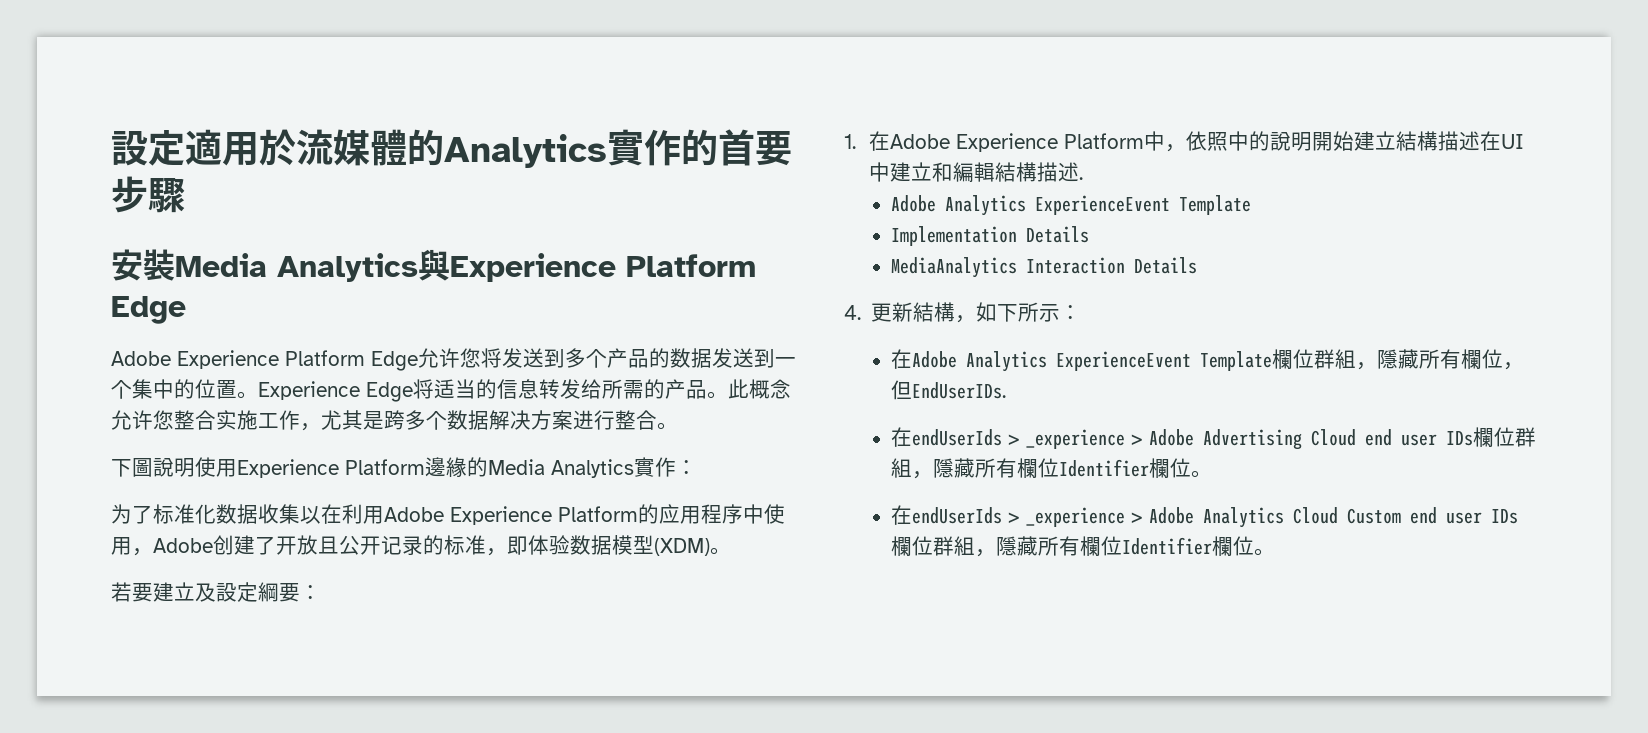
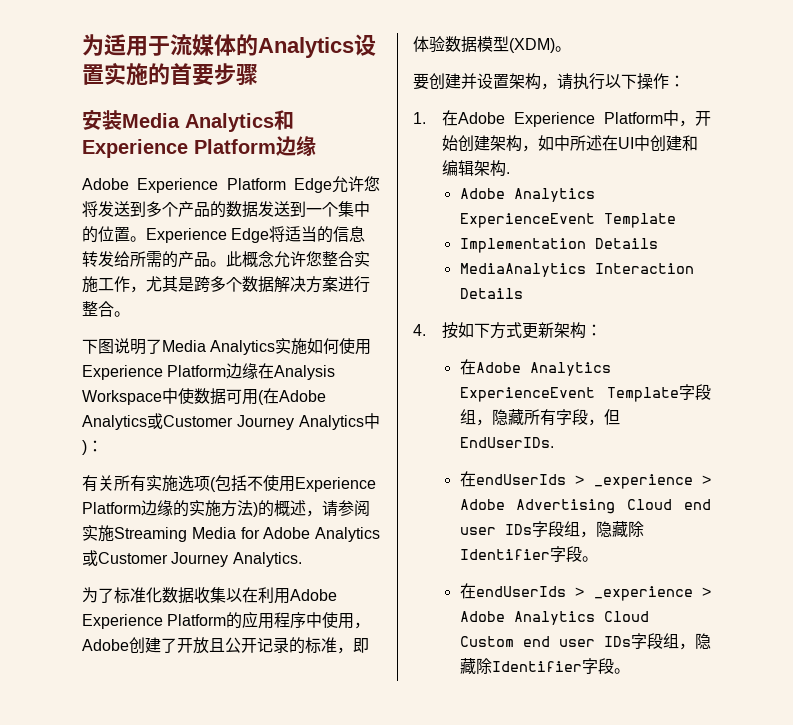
[111,129,681,168] 設定適用於流媒體的Analytics實作 -> [82,34,376,58] [82,62,148,85] 为适用于流媒体的Analytics设置实施
[148,178,185,213] 驟 -> [236,64,258,86] 骤
[143,249,756,282] [111,296,186,324] 裝Media Analytics與Experience Platform Edge -> [102,110,294,132] [82,136,316,158] 装Media Analytics和Experience Platform边缘
[132,457,697,478] 圖說明使用Experience Platform邊緣的Media Analytics實作： -> [98,338,372,355] [82,363,336,380] [82,388,326,405] [82,413,380,430] [82,440,103,455] [82,475,376,492] [82,500,370,517] [82,525,380,542] [82,550,302,567] 图说明了Media Analytics实施如何使用Experience Platform边缘在Analysis Workspace中使数据可用(在Adobe Analytics或Customer Journey Analytics中)： // 有关所有实施选项(包括不使用Experience Platform边缘的实施方法)的概述，请参阅实施Streaming Media for Adobe Analytics或Customer Journey Analytics.
[111,582,300,602] 若要建立及設定綱要 -> [413,73,669,90] 要创建并设置架构，请执行以下操作
[1185,131,1524,151] [868,162,1079,182] 依照中的說明開始建立結構描述在UI中建立和編輯結構描述 -> [695,111,711,126] [441,135,698,152] [441,160,506,177] 开始创建架构，如中所述在UI中创建和编辑架构
[871,302,1061,323] 更新結構，如下所示 -> [441,322,586,339] 按如下方式更新架构
[1272,349,1504,370] 欄位群組，隱藏所有欄位 -> [679,384,711,400] [459,409,588,426] 字段组，隐藏所有字段
[1473,427,1537,447] [891,458,1192,479] 欄位群組，隱藏所有欄位Identifier欄位 -> [531,521,644,538] [459,546,582,562] 字段组，隐藏除Identifier字段
[891,536,1255,557] 欄位群組，隱藏所有欄位Identifier欄位 -> [631,633,711,650] [459,658,614,675] 字段组，隐藏除Identifier字段

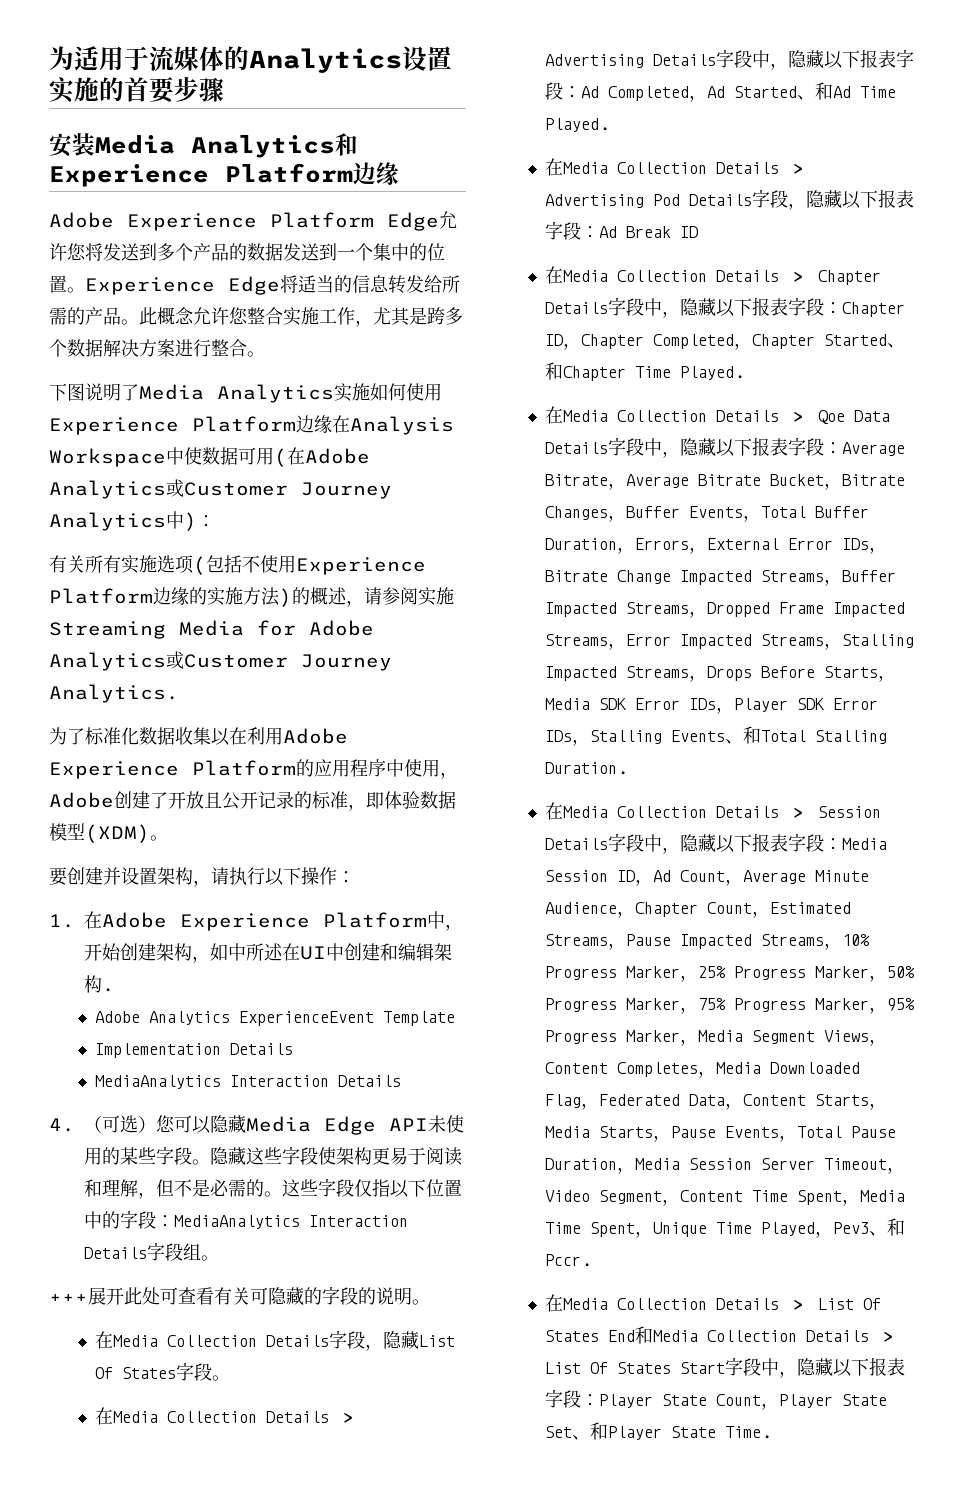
[441,322,602,339] [459,359,611,376] [459,384,711,402] [459,409,620,426] [459,437,554,448] [459,471,711,489] [459,499,711,514] [459,521,644,538] [459,546,598,562] [459,583,711,601] [459,611,649,625] [459,633,711,650] [459,658,630,675] 按如下方式更新架构： // 在Adobe Analytics ExperienceEvent Template字段组，隐藏所有字段，但EndUserIDs. // 在endUserIds > _experience > Adobe Advertising Cloud end user IDs字段组，隐藏除Identifier字段。 // 在endUserIds > _experience > Adobe Analytics Cloud Custom end user IDs字段组，隐藏除Identifier字段。 -> [84,1115,464,1135] [84,1146,462,1166] [84,1178,462,1199] [84,1210,408,1229] [84,1242,219,1261] [49,1286,430,1305] [94,1330,455,1351] [94,1362,230,1381] [94,1407,355,1425] [544,49,914,70] [544,82,896,102] [544,118,612,132] [544,158,805,176] [544,189,914,210] [544,221,698,240] [544,266,881,285] [544,297,905,318] [544,334,905,350] [544,362,747,381] [544,406,890,424] [544,437,905,458] [544,474,905,490] [544,506,869,522] [544,538,887,554] [544,570,896,586] [544,602,905,618] [544,634,914,650] [544,666,896,682] [544,698,878,714] [544,726,887,746] [544,762,630,775] [544,802,881,820] [544,833,887,854] [544,870,869,886] [544,902,851,918] [544,934,870,950] [544,966,915,982] [544,998,915,1014] [544,1030,887,1046] [544,1062,860,1078] [544,1094,887,1110] [544,1126,896,1142] [544,1158,905,1174] [544,1190,905,1206] [544,1218,905,1238] [544,1254,594,1267] [544,1294,881,1312] [544,1326,895,1344] [544,1357,905,1378] [544,1389,887,1410] [544,1422,774,1440] （可选）您可以隐藏Media Edge API未使用的某些字段。隐藏这些字段使架构更易于阅读和理解，但不是必需的。这些字段仅指以下位置中的字段：MediaAnalytics Interaction Details字段组。 // +++展开此处可查看有关可隐藏的字段的说明。 // 在Media Collection Details字段，隐藏List Of States字段。 // 在Media Collection Details > Advertising Details字段中，隐藏以下报表字段：Ad Completed，Ad Started、和Ad Time Played. // 在Media Collection Details > Advertising Pod Details字段，隐藏以下报表字段：Ad Break ID // 在Media Collection Details > Chapter Details字段中，隐藏以下报表字段：Chapter ID，Chapter Completed，Chapter Started、和Chapter Time Played. // 在Media Collection Details > Qoe Data Details字段中，隐藏以下报表字段：Average Bitrate，Average Bitrate Bucket，Bitrate Changes，Buffer Events，Total Buffer Duration，Errors，External Error IDs，Bitrate Change Impacted Streams，Buffer Impacted Streams，Dropped Frame Impacted Streams，Error Impacted Streams，Stalling Impacted Streams，Drops Before Starts，Media SDK Error IDs，Player SDK Error IDs，Stalling Events、和Total Stalling Duration. // 在Media Collection Details > Session Details字段中，隐藏以下报表字段：Media Session ID，Ad Count，Average Minute Audience，Chapter Count，Estimated Streams，Pause Impacted Streams，10% Progress Marker，25% Progress Marker，50% Progress Marker，75% Progress Marker，95% Progress Marker，Media Segment Views，Content Completes，Media Downloaded Flag，Federated Data，Content Starts，Media Starts，Pause Events，Total Pause Duration，Media Session Server Timeout，Video Segment，Content Time Spent，Media Time Spent，Unique Time Played，Pev3、和Pccr. // 在Media Collection Details > List Of States End和Media Collection Details > List Of States Start字段中，隐藏以下报表字段：Player State Count，Player State Set、和Player State Time.

